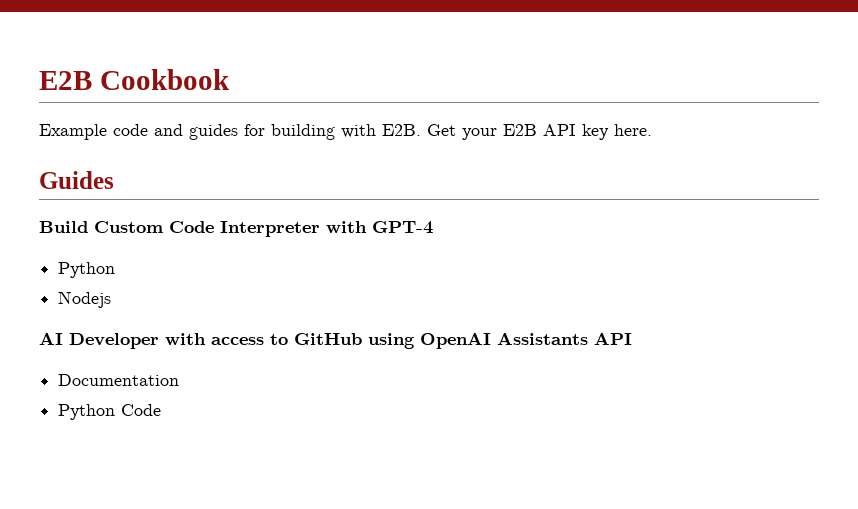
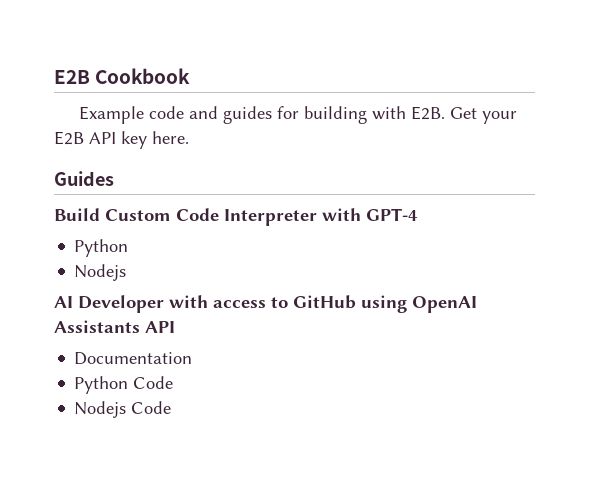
(162, 410) none -> [74,401,172,418] // Nodejs Code

